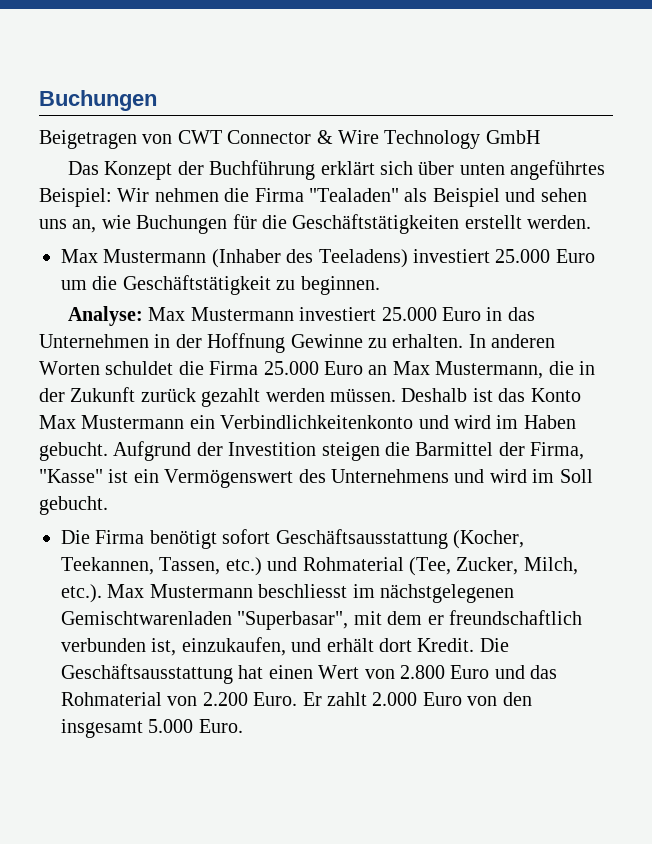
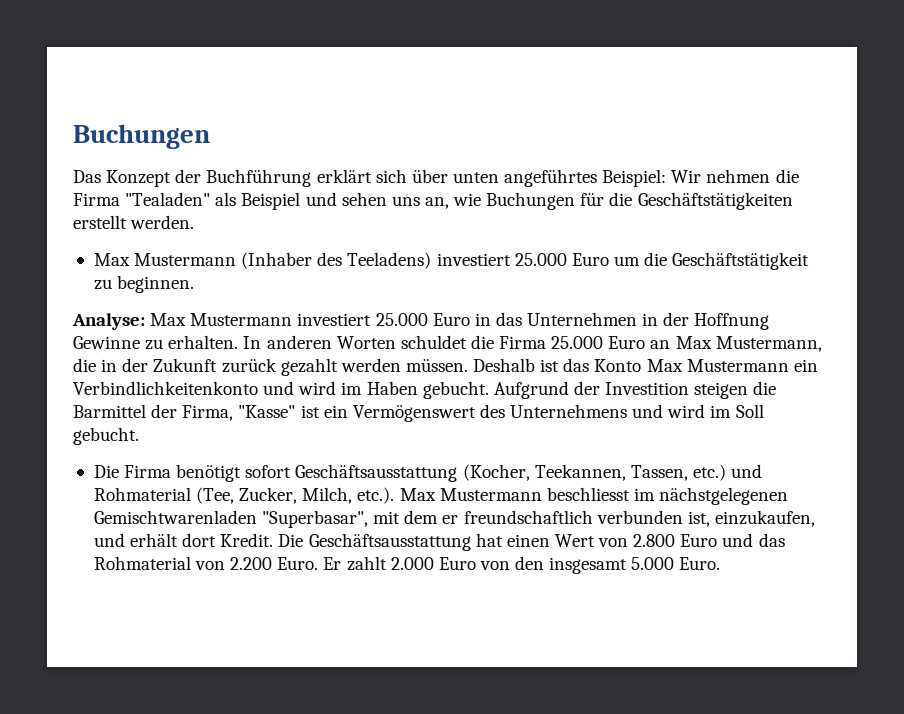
[39,90,157,111] [39,130,540,149] Buchungen // Beigetragen von CWT Connector & Wire Technology GmbH -> [73,124,210,149] Buchungen

